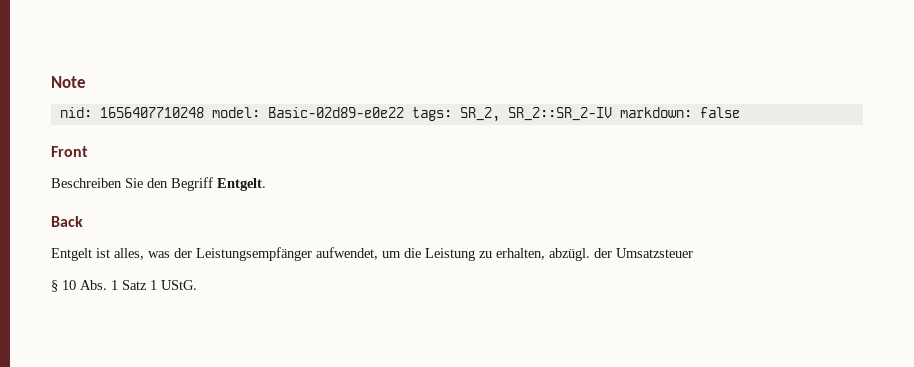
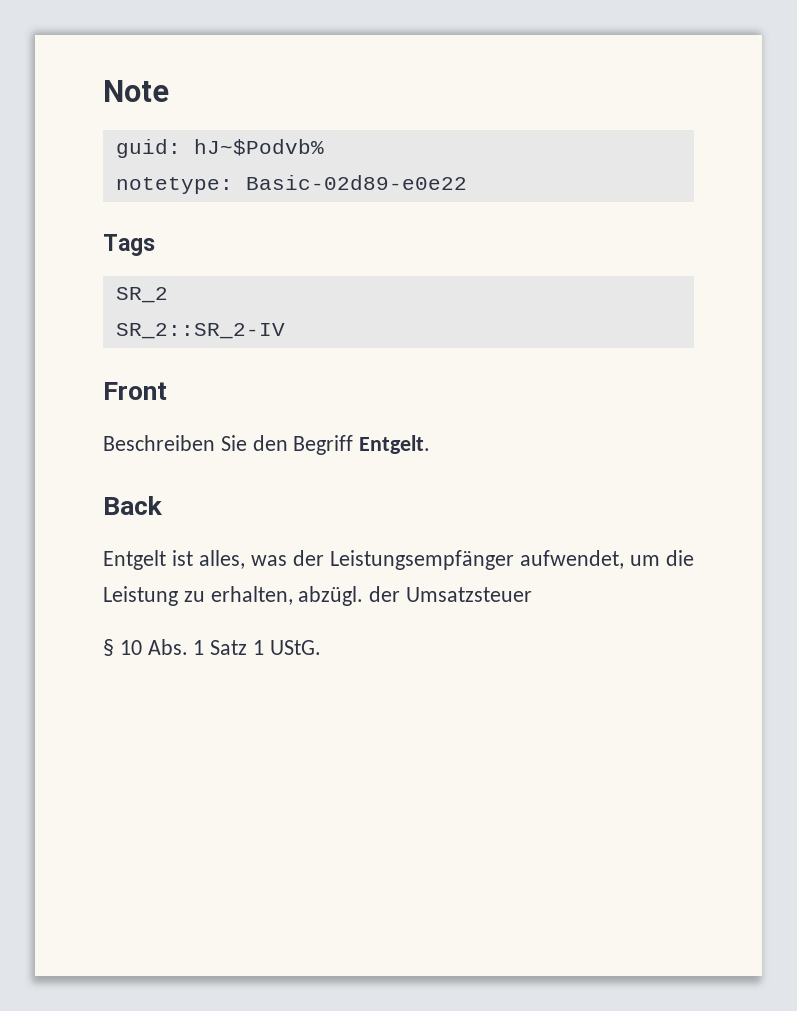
[59,107,260,118] nid: 1656407710248 model: -> [115,139,324,158] [115,177,233,194] guid: hJ~$Podvb% // notetype:
[411,107,500,122] tags: SR_2, -> [103,234,155,256] [115,287,168,303] // Tags // SR_2 //
[619,107,740,118] markdown: false -> (285, 331) none

